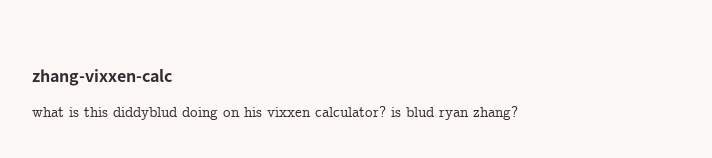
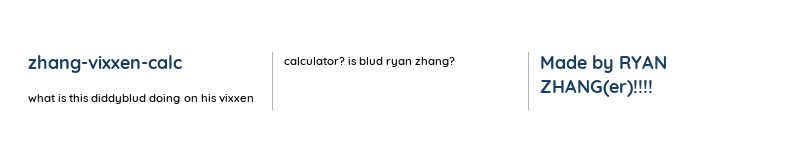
(518, 113) none -> [540,55,667,73] [540,79,653,97] // Made by RYAN ZHANG(er)!!!!

